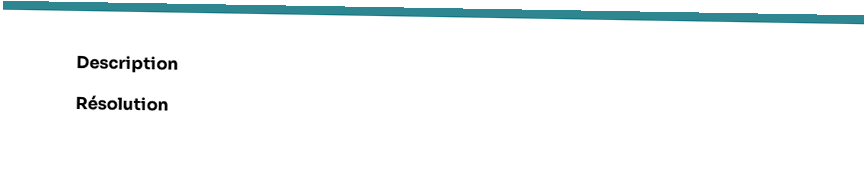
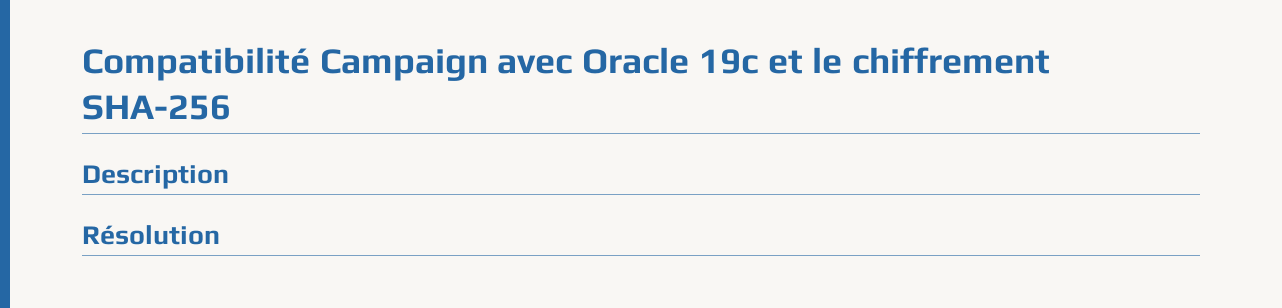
(76, 64) none -> [82,47,1051,81] [82,95,231,120] Compatibilité Campaign avec Oracle 19c et le chiffrement SHA-256 //

